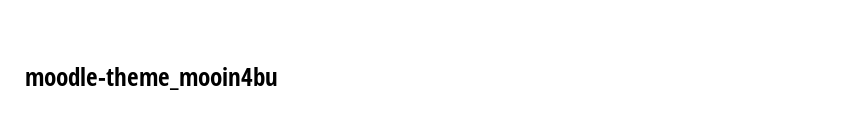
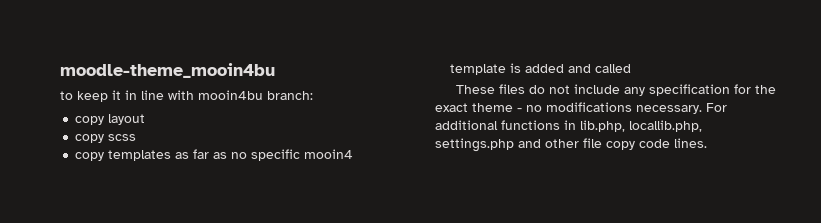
(278, 78) none -> [60,90,313,102] [75,114,146,125] [75,134,137,143] [75,149,354,161] [450,63,632,75] [455,84,776,96] [435,102,727,114] [435,120,702,132] [435,138,707,152] // to keep it in line with mooin4bu branch: // copy layout // copy scss // copy templates as far as no specific mooin4 template is added and called // These files do not include any specification for the exact theme - no modifications necessary. For additional functions in lib.php, locallib.php, settings.php and other file copy code lines.

